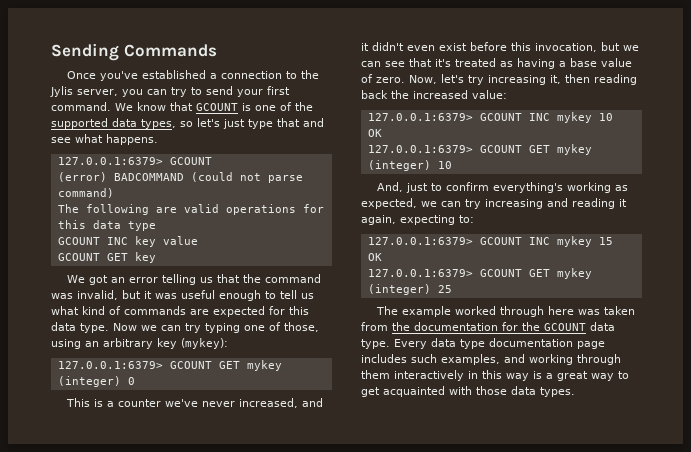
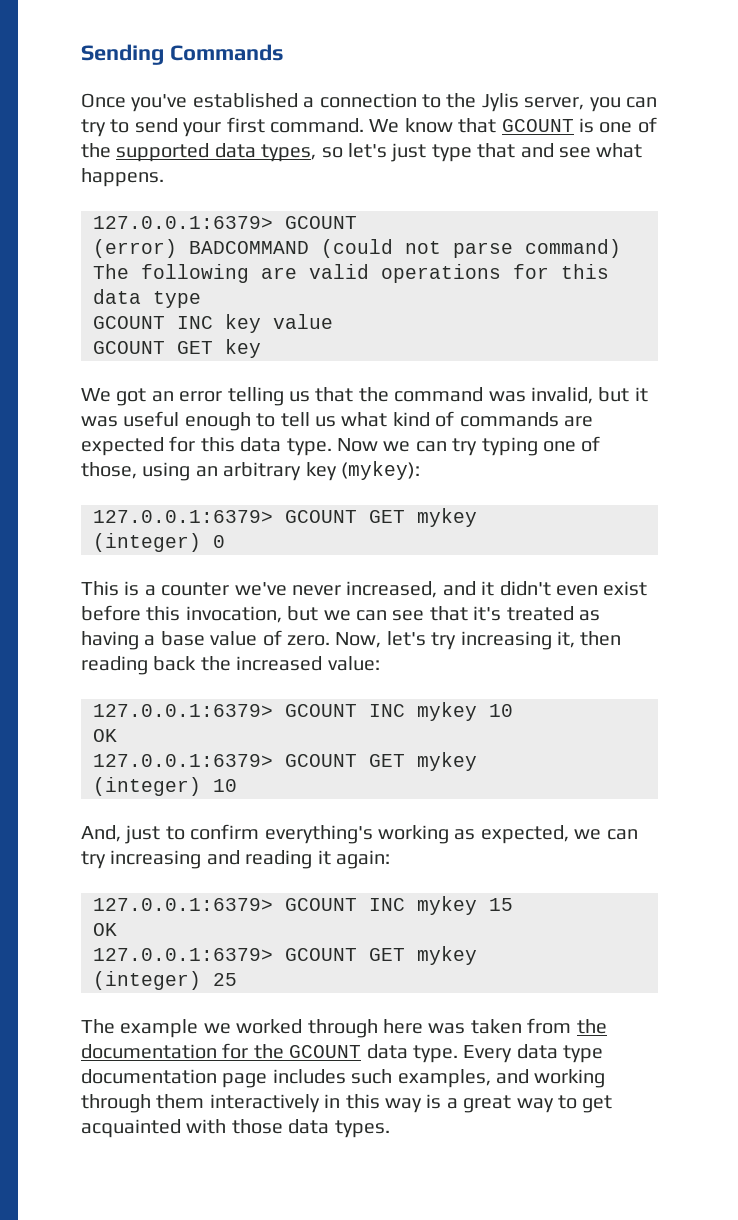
[361,215,474,225] again, expecting to: -> [336,850,390,869] again:
(452, 311) none -> [203,1023,231,1034] we

